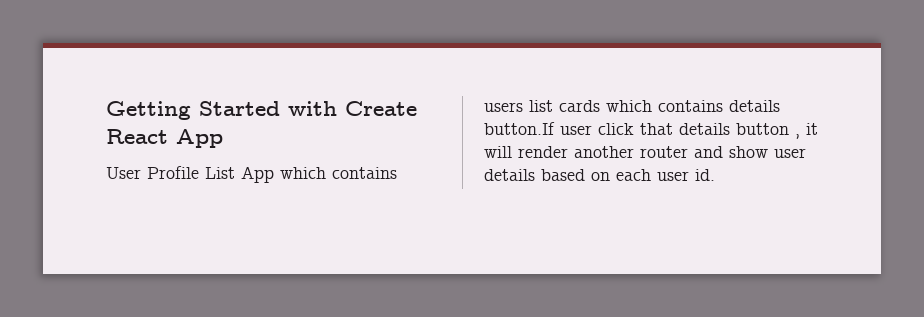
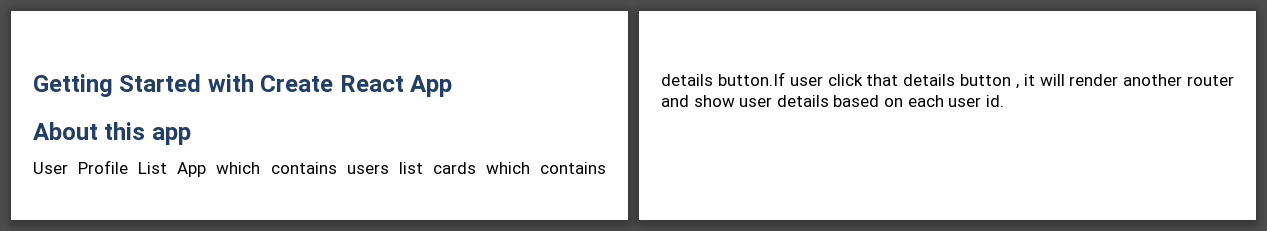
(223, 138) none -> [33,122,191,145] // About this app

